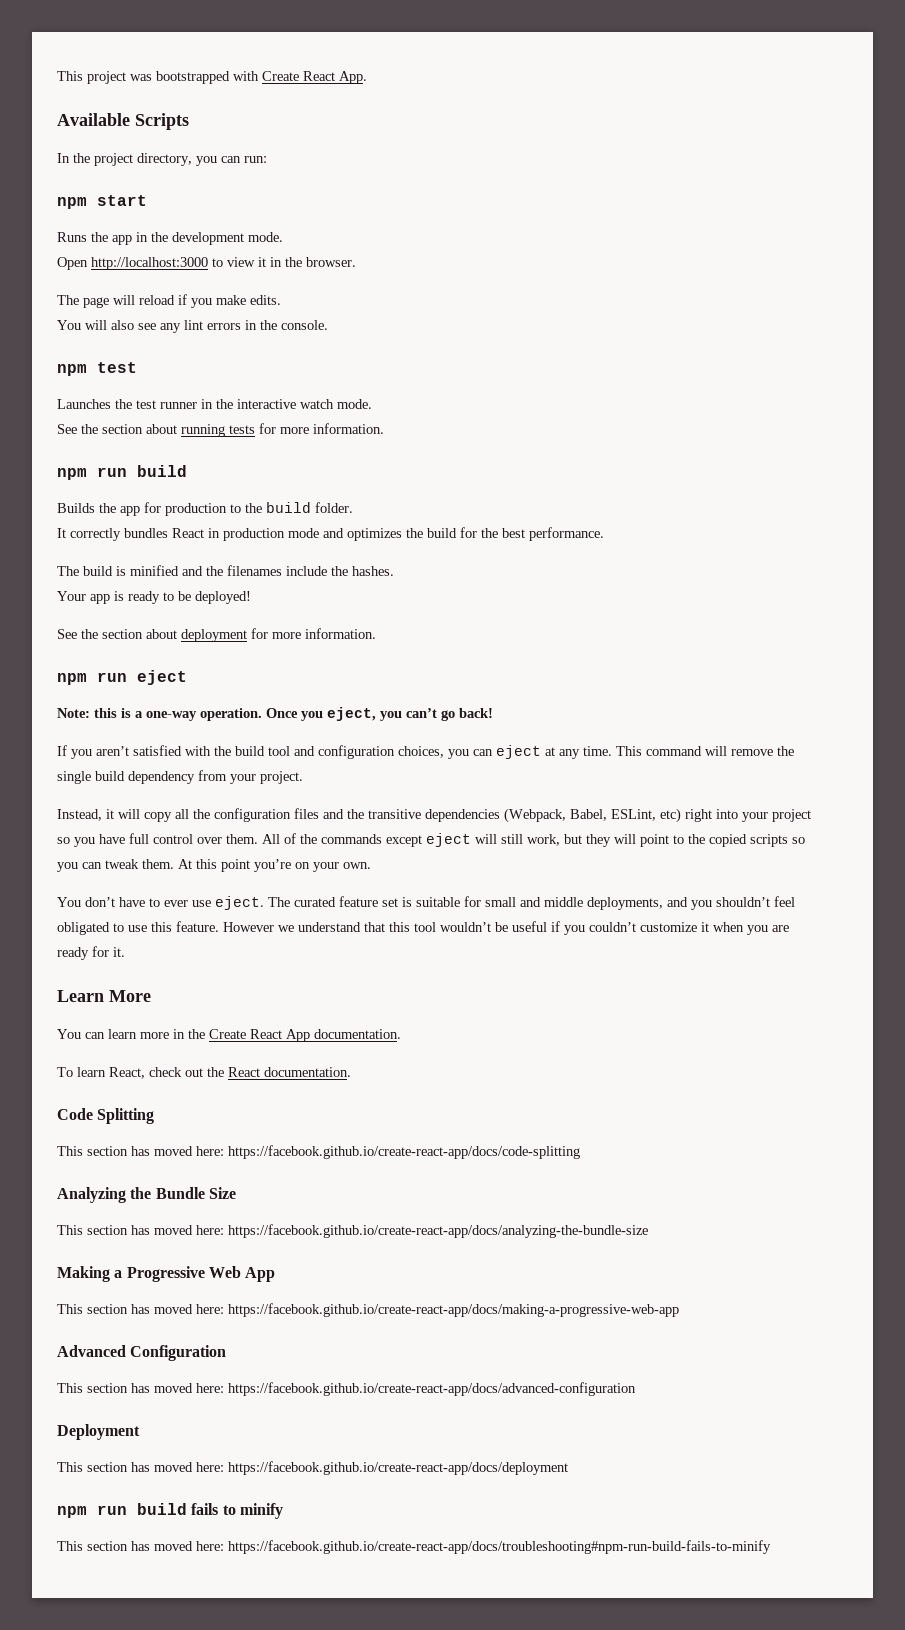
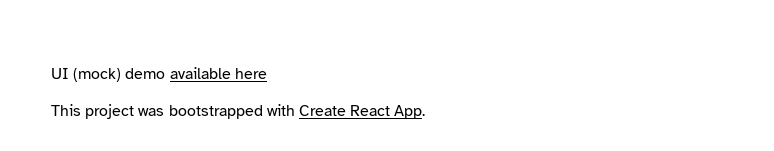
(57, 76) none -> [51,67,267,82] UI (mock) demo available here //
[57,113,189,130] [57,153,267,166] [57,195,147,209] [57,232,283,245] [57,257,356,270] [57,294,281,308] [57,320,328,333] [57,362,137,376] [57,399,372,409] [57,423,384,437] [57,465,187,480] [57,502,353,516] [57,527,604,541] [57,565,394,576] [57,591,251,604] [57,628,376,642] [57,670,187,685] [57,707,493,721] [57,745,794,759] [57,770,303,784] [57,808,811,823] [57,833,805,847] [57,859,371,872] [57,896,795,910] [57,921,789,935] [57,946,125,960] [57,990,151,1002] [57,1029,401,1042] [57,1067,351,1079] [57,1108,155,1124] [57,1145,580,1159] [57,1187,236,1203] [57,1224,648,1238] [57,1266,276,1282] [57,1303,679,1317] [57,1345,227,1361] [57,1382,636,1396] [57,1424,140,1440] [57,1461,568,1475] [57,1503,283,1519] [57,1540,771,1554] // Available Scripts // In the project directory, you can run: // npm start // Runs the app in the development mode. // Open http://localhost:3000 to view it in the browser. // The page will reload if you make edits. // You will also see any lint errors in the console. // npm test // Launches the test runner in the interactive watch mode. // See the section about running tests for more information. // npm run build // Builds the app for production to the build folder. // It correctly bundles React in production mode and optimizes the build for the best performance. // The build is minified and the filenames include the hashes. // Your app is ready to be deployed! // See the section about deployment for more information. // npm run eject // Note: this is a one-way operation. Once you eject, you can’t go back! // If you aren’t satisfied with the build tool and configuration choices, you can eject at any time. This command will remove the single build dependency from your project. // Instead, it will copy all the configuration files and the transitive dependencies (Webpack, Babel, ESLint, etc) right into your project so you have full control over them. All of the commands except eject will still work, but they will point to the copied scripts so you can tweak them. At this point you’re on your own. // You don’t have to ever use eject. The curated feature set is suitable for small and middle deployments, and you shouldn’t feel obligated to use this feature. However we understand that this tool wouldn’t be useful if you couldn’t customize it when you are ready for it. // Learn More // You can learn more in the Create React App documentation. // To learn React, check out the React documentation. // Code Splitting // This section has moved here: https://facebook.github.io/create-react-app/docs/code-splitting // Analyzing the Bundle Size // This section has moved here: https://facebook.github.io/create-react-app/docs/analyzing-the-bundle-size // Making a Progressive Web App // This section has moved here: https://facebook.github.io/create-react-app/docs/making-a-progressive-web-app // Advanced Configuration // This section has moved here: https://facebook.github.io/create-react-app/docs/advanced-configuration // Deployment // This section has moved here: https://facebook.github.io/create-react-app/docs/deployment // npm run build fails to minify // This section has moved here: https://facebook.github.io/create-react-app/docs/troubleshooting#npm-run-build-fails-to-minify -> (426, 112) none

